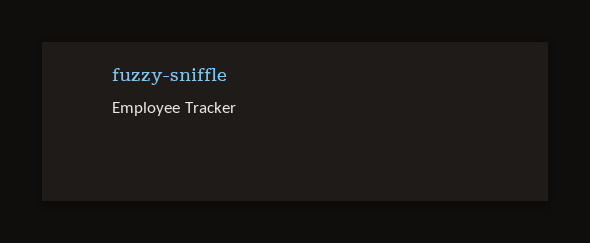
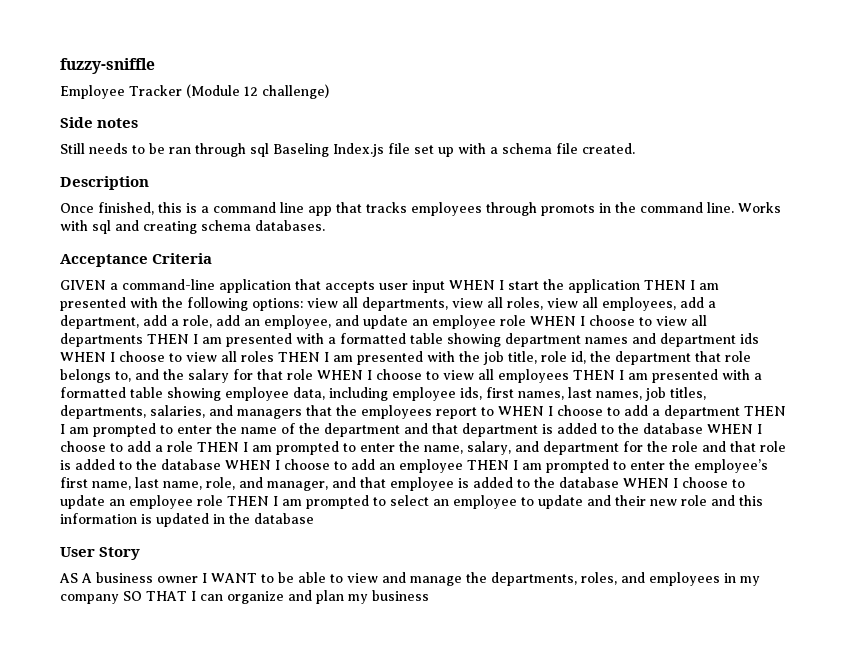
(236, 107) none -> [186,84,329,99] [60,117,139,128] [60,143,635,157] [60,176,149,190] [60,202,781,216] [60,220,325,234] [60,253,213,267] [60,279,719,293] [60,297,716,311] [60,315,707,329] [60,333,759,347] [60,351,751,365] [60,369,762,383] [60,387,706,401] [60,405,786,419] [60,423,762,437] [60,441,786,455] [60,459,768,473] [60,477,745,491] [60,495,763,509] [60,513,314,527] [60,547,141,560] [59,572,760,586] [60,590,429,604] (Module 12 challenge) // Side notes // Still needs to be ran through sql Baseling Index.js file set up with a schema file created. // Description // Once finished, this is a command line app that tracks employees through promots in the command line. Works with sql and creating schema databases. // Acceptance Criteria // GIVEN a command-line application that accepts user input WHEN I start the application THEN I am presented with the following options: view all departments, view all roles, view all employees, add a department, add a role, add an employee, and update an employee role WHEN I choose to view all departments THEN I am presented with a formatted table showing department names and department ids WHEN I choose to view all roles THEN I am presented with the job title, role id, the department that role belongs to, and the salary for that role WHEN I choose to view all employees THEN I am presented with a formatted table showing employee data, including employee ids, first names, last names, job titles, departments, salaries, and managers that the employees report to WHEN I choose to add a department THEN I am prompted to enter the name of the department and that department is added to the database WHEN I choose to add a role THEN I am prompted to enter the name, salary, and department for the role and that role is added to the database WHEN I choose to add an employee THEN I am prompted to enter the employee’s first name, last name, role, and manager, and that employee is added to the database WHEN I choose to update an employee role THEN I am prompted to select an employee to update and their new role and this information is updated in the database // User Story // AS A business owner I WANT to be able to view and manage the departments, roles, and employees in my company SO THAT I can organize and plan my business

